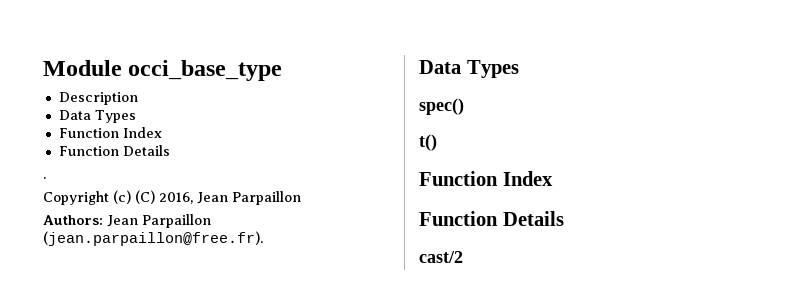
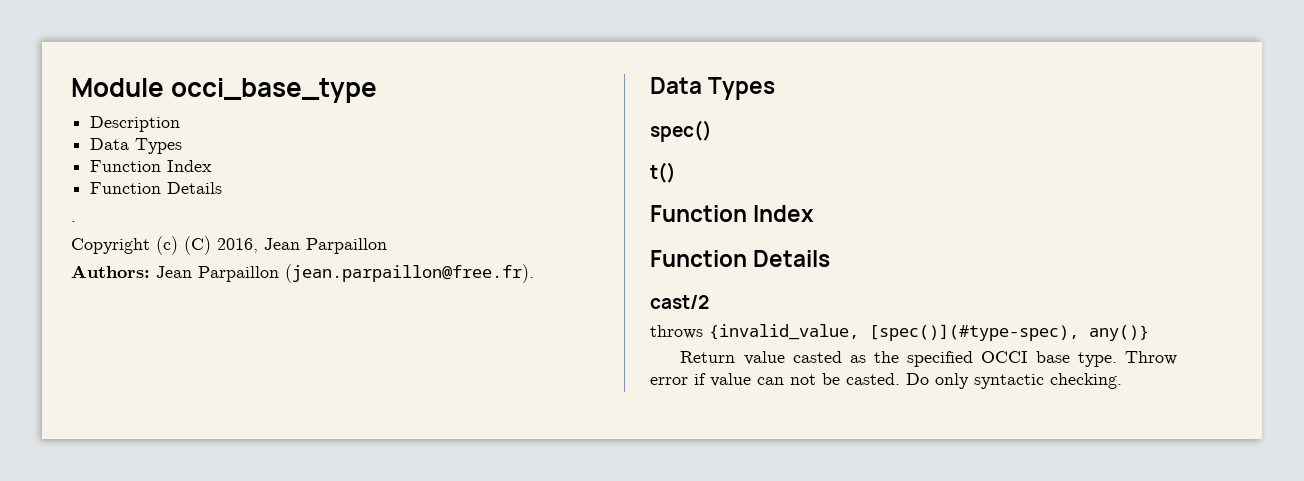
(463, 257) none -> [650,324,1149,341] [680,351,1177,367] [650,373,1122,389] // throws {invalid_value, [spec()](#type-spec), any()} // Return value casted as the specified OCCI base type. Throw error if value can not be casted. Do only syntactic checking.

